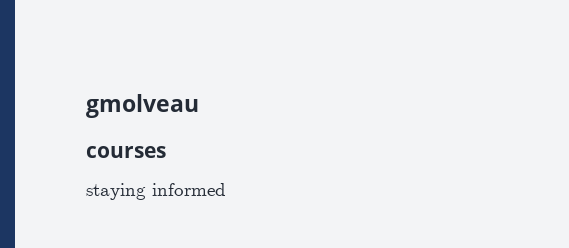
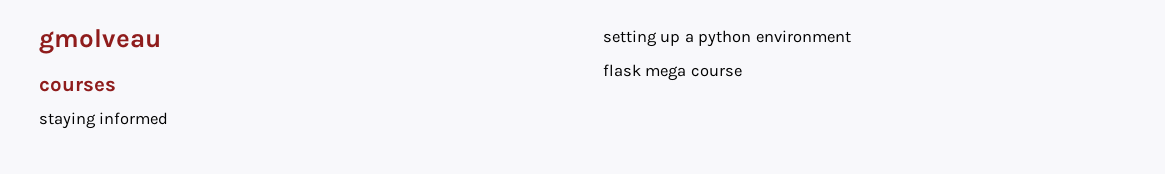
(226, 189) none -> [603,30,851,47] [603,64,742,81] // setting up a python environment // flask mega course

